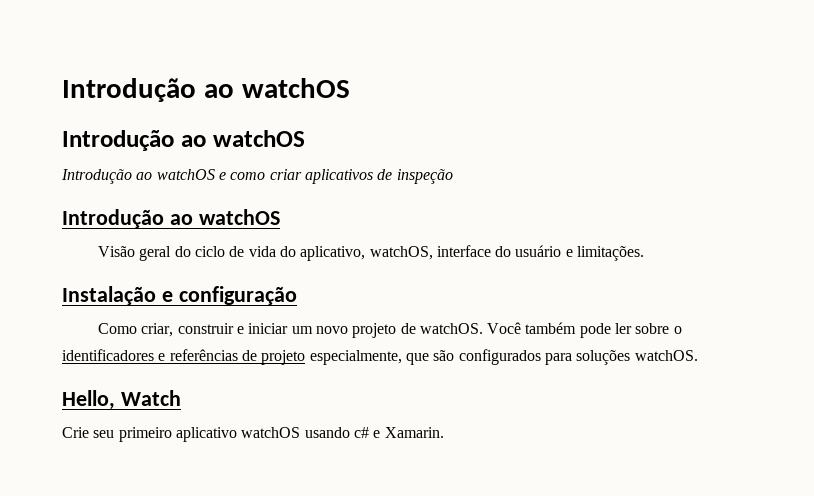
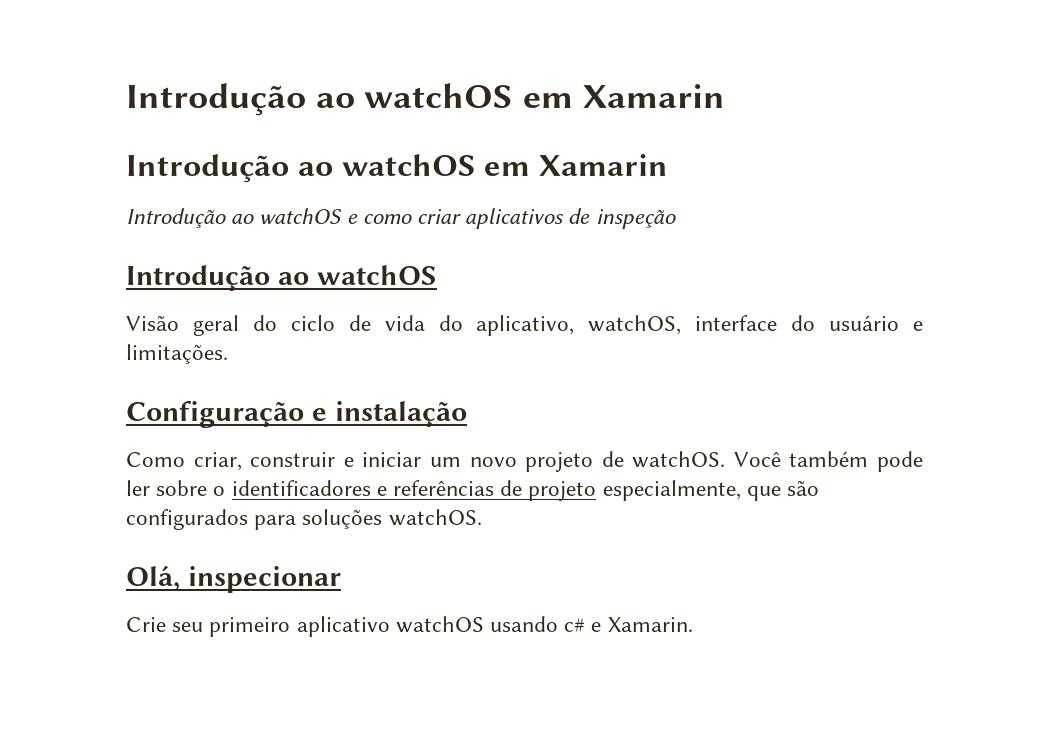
[62,78,350,102] [62,130,305,151] Introdução ao watchOS // Introdução ao watchOS -> [126,83,725,116] [126,154,669,183] Introdução ao watchOS em Xamarin // Introdução ao watchOS em Xamarin
[62,286,297,305] Instalação e configuração -> [126,401,467,428] Configuração e instalação
[62,390,181,410] Hello, Watch -> [126,566,341,593] Olá, inspecionar

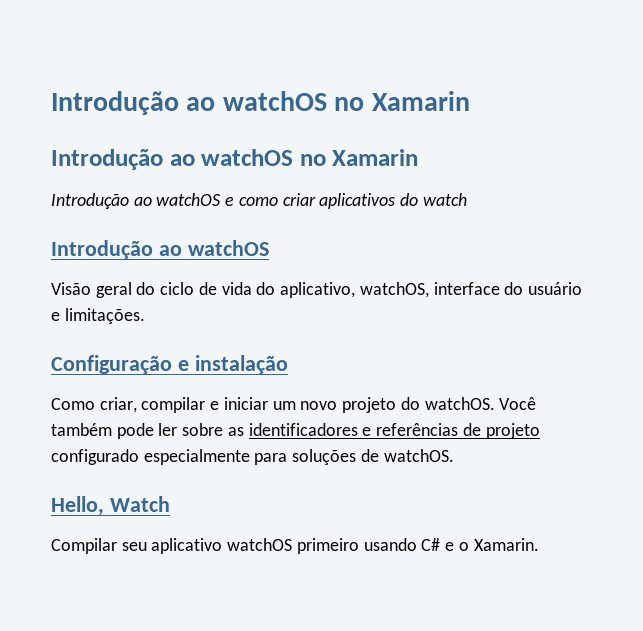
[126,83,725,116] [126,154,531,183] Introdução ao watchOS em Xamarin // Introdução ao watchOS em -> [51,91,470,115] [51,149,326,170] Introdução ao watchOS no Xamarin // Introdução ao watchOS no
[568,208,676,229] de inspeção -> [400,193,467,206] do watch
[250,452,336,467] construir -> [141,397,206,413] compilar
[601,451,624,467] de -> [400,397,420,410] do
[213,486,226,496] o -> [227,427,244,436] as
[602,480,820,501] [126,509,248,530] especialmente, que são configurados -> [51,449,250,465] configurado especialmente
(383, 519) none -> [360,449,379,462] de
[126,566,341,593] [126,616,602,637] Olá, inspecionar // Crie seu primeiro aplicativo watchOS usando c# e -> [51,496,170,516] [51,538,469,554] Hello, Watch // Compilar seu aplicativo watchOS primeiro usando C# e o

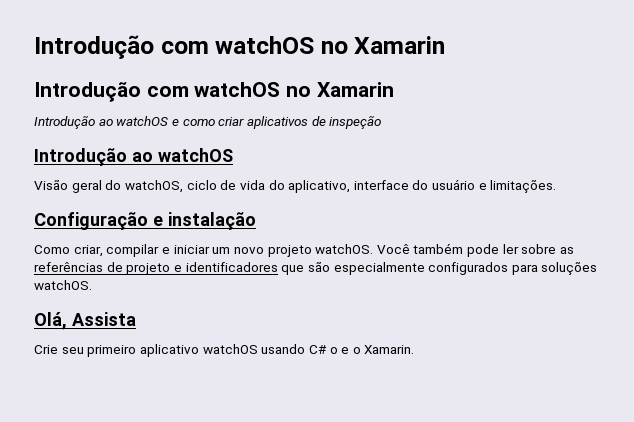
[51,91,470,115] [51,149,195,170] Introdução ao watchOS no Xamarin // Introdução ao -> [34,35,446,59] [34,82,189,102] Introdução com watchOS no Xamarin // Introdução com
[400,193,467,206] do watch -> [311,116,382,129] de inspeção
(156, 288) none -> [124,180,183,193] watchOS,
[359,282,429,298] watchOS, -> (351, 186) none
[400,397,420,410] do -> (312, 251) none
[248,423,372,436] identificadores e -> (575, 250) none
[51,449,250,465] configurado especialmente -> [173,262,509,275] e identificadores que são especialmente configurados
[360,449,379,462] de -> (598, 268) none
[51,496,170,516] [51,538,147,554] Hello, Watch // Compilar seu -> [34,312,136,330] [34,345,137,357] Olá, Assista // Crie seu primeiro
[296,538,359,554] primeiro -> (258, 349) none
(441, 544) none -> [329,347,338,354] o

